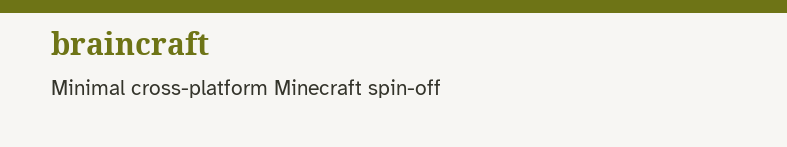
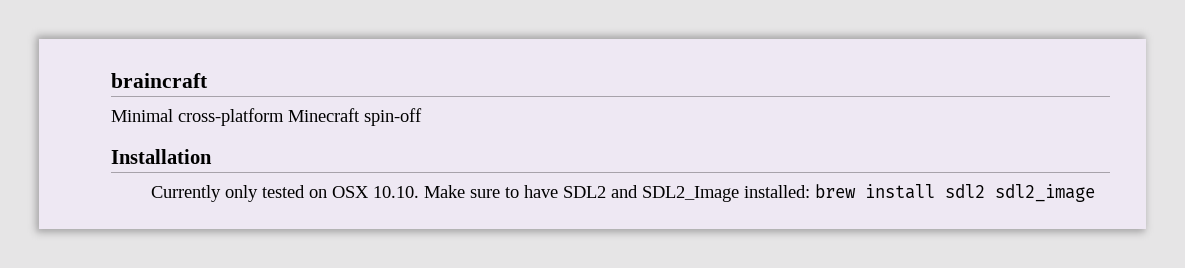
(441, 88) none -> [111,149,212,164] [150,184,1095,202] // Installation // Currently only tested on OSX 10.10. Make sure to have SDL2 and SDL2_Image installed: brew install sdl2 sdl2_image

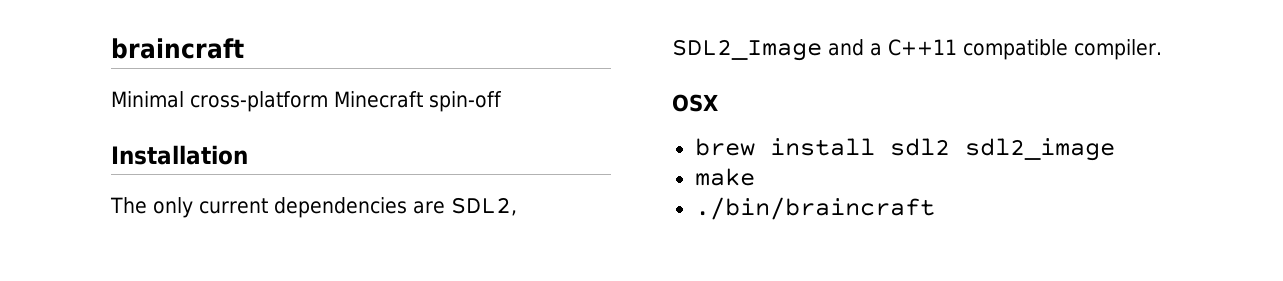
[150,185,810,202] Currently only tested on OSX 10.10. Make sure to have SDL2 and SDL2_Image installed: -> [110,197,517,218] [672,39,1162,61] [672,94,718,112] The only current dependencies are SDL2, SDL2_Image and a C++11 compatible compiler. // OSX //
(1095, 193) none -> [694,168,755,186] [694,197,935,220] // make // ./bin/braincraft

